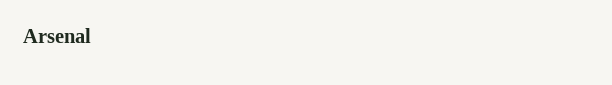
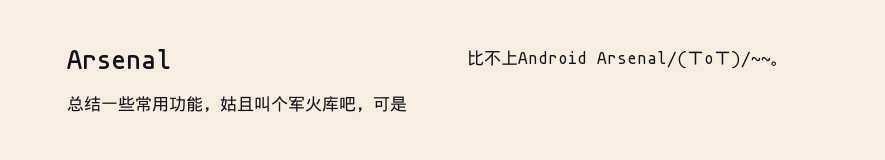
(91, 35) none -> [67,96,407,113] [467,50,788,69] // 总结一些常用功能，姑且叫个军火库吧，可是比不上Android Arsenal/(ㄒoㄒ)/~~。

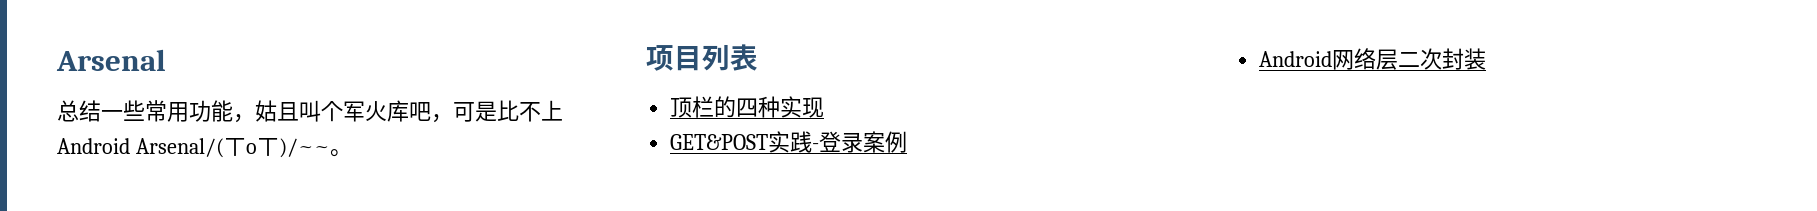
(788, 63) none -> [646,44,758,71] [670,96,825,118] [670,131,908,153] [1259,48,1487,70] // 项目列表 // 顶栏的四种实现 // GET&POST实践-登录案例 // Android网络层二次封装

